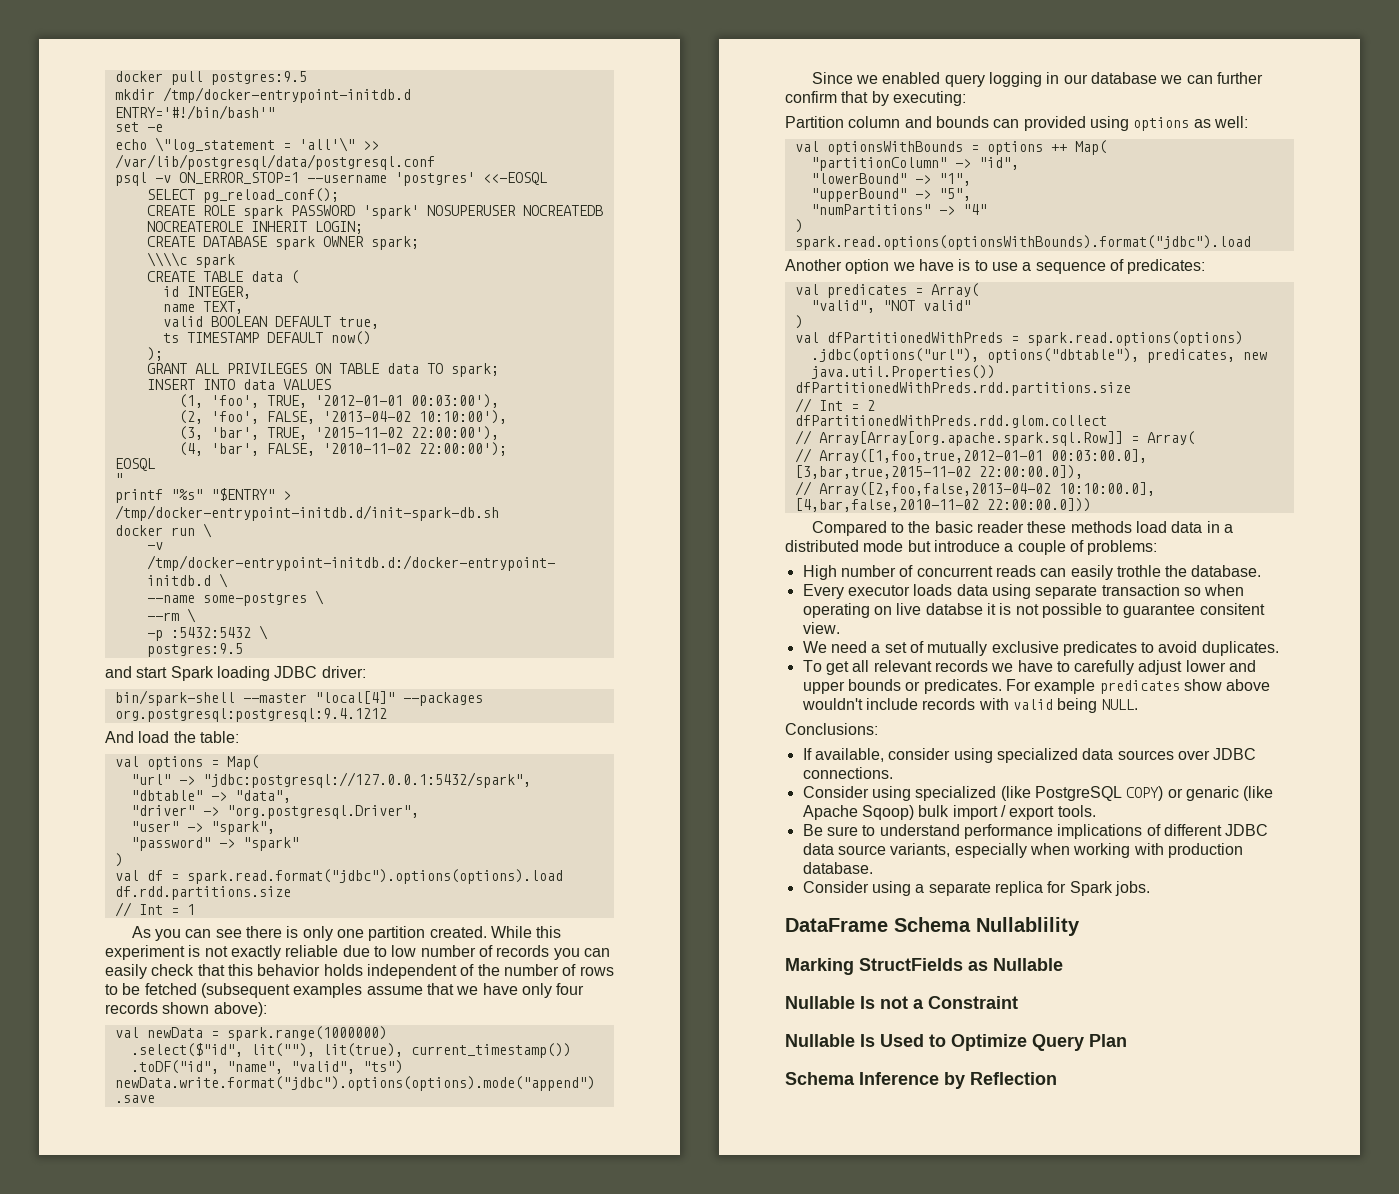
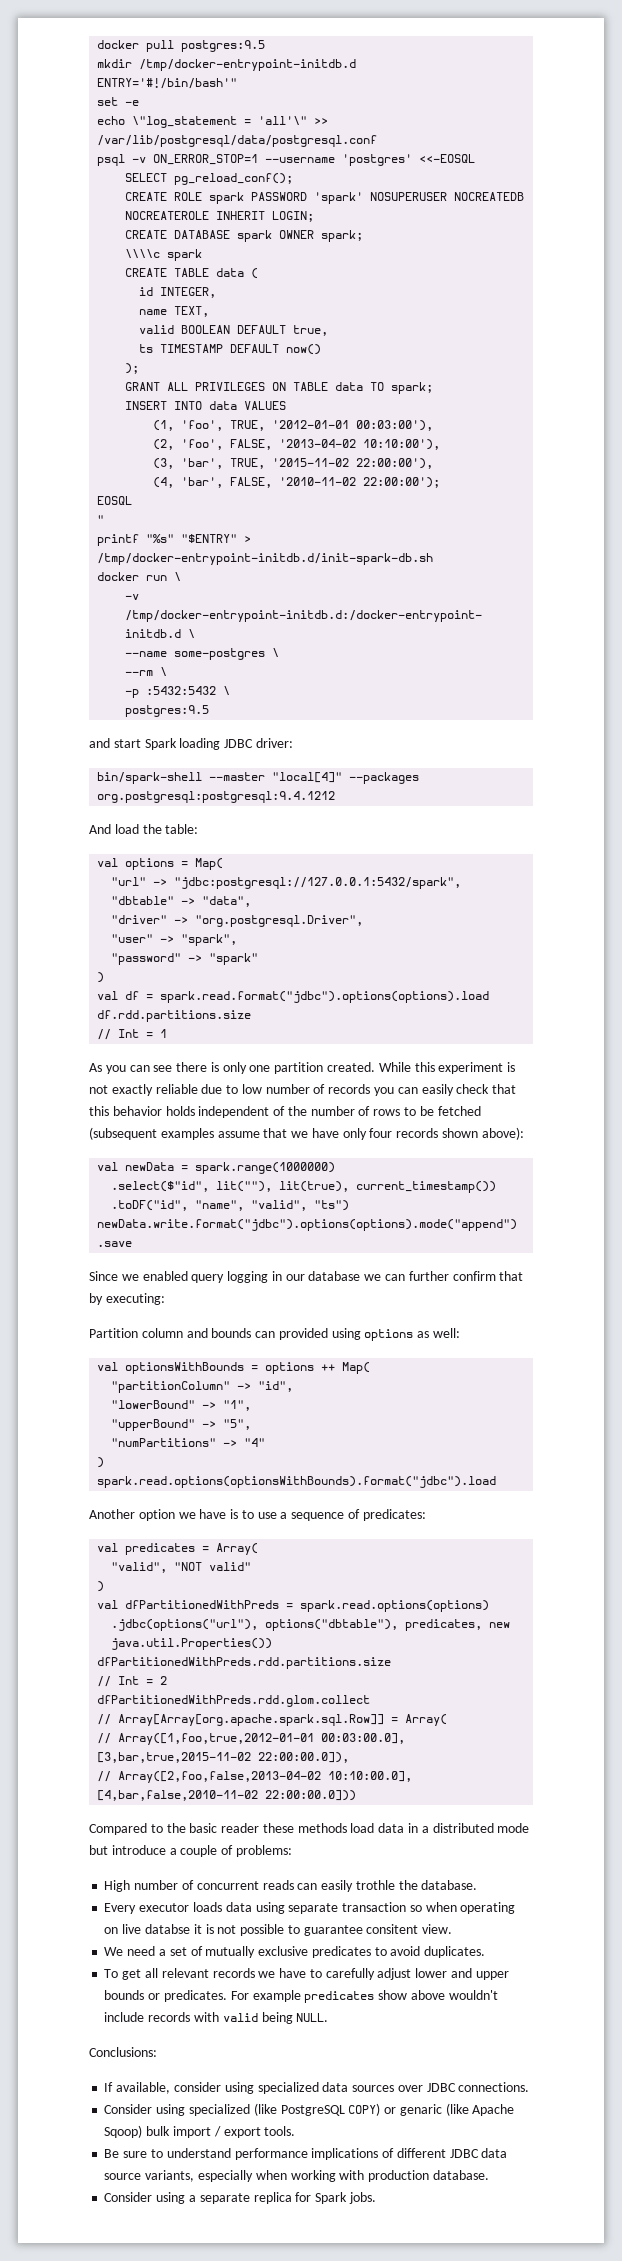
[785,917,1080,936] [785,958,1063,975] [785,996,1018,1009] [785,1034,1127,1051] [785,1072,1057,1089] // DataFrame Schema Nullablility // Marking StructFields as Nullable // Nullable Is not a Constraint // Nullable Is Used to Optimize Query Plan // Schema Inference by Reflection -> (376, 2198) none

